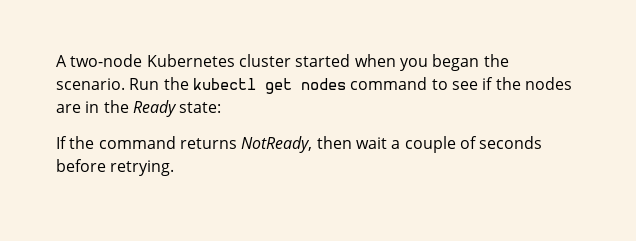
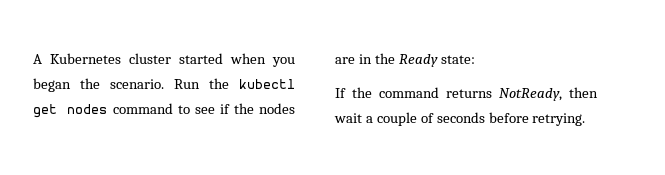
[70,54,143,67] two-node -> (42, 59) none

